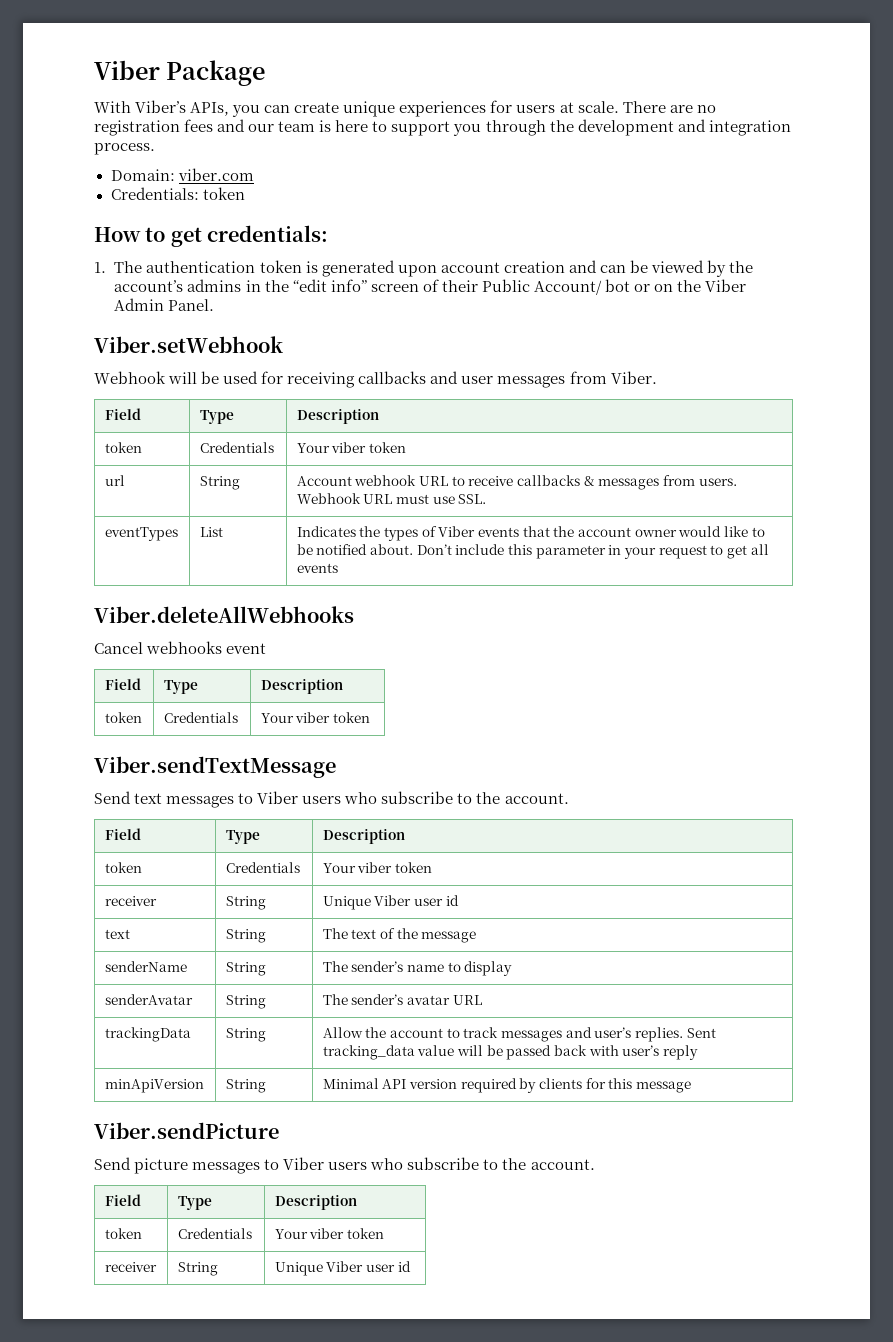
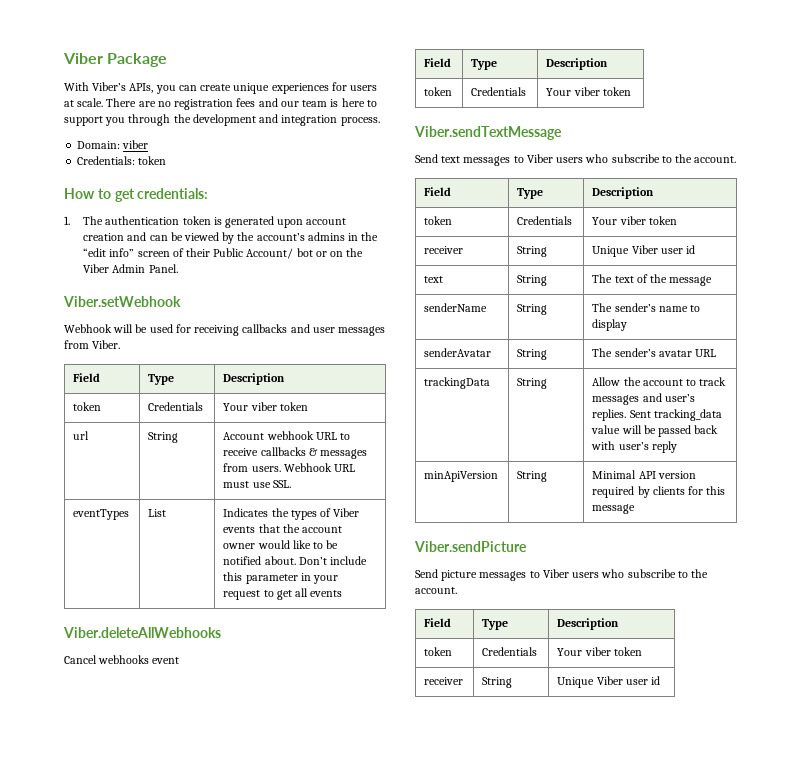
[177,168,254,181] viber.com -> [122,140,149,149] viber

